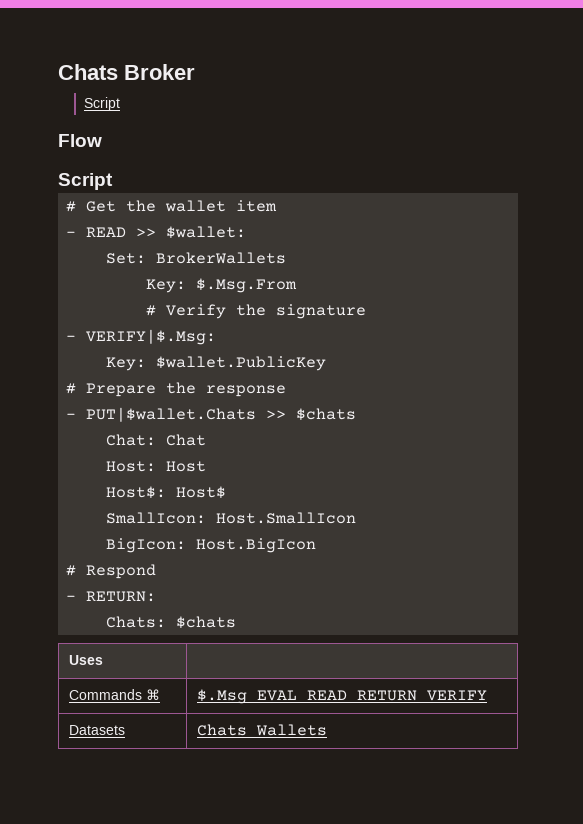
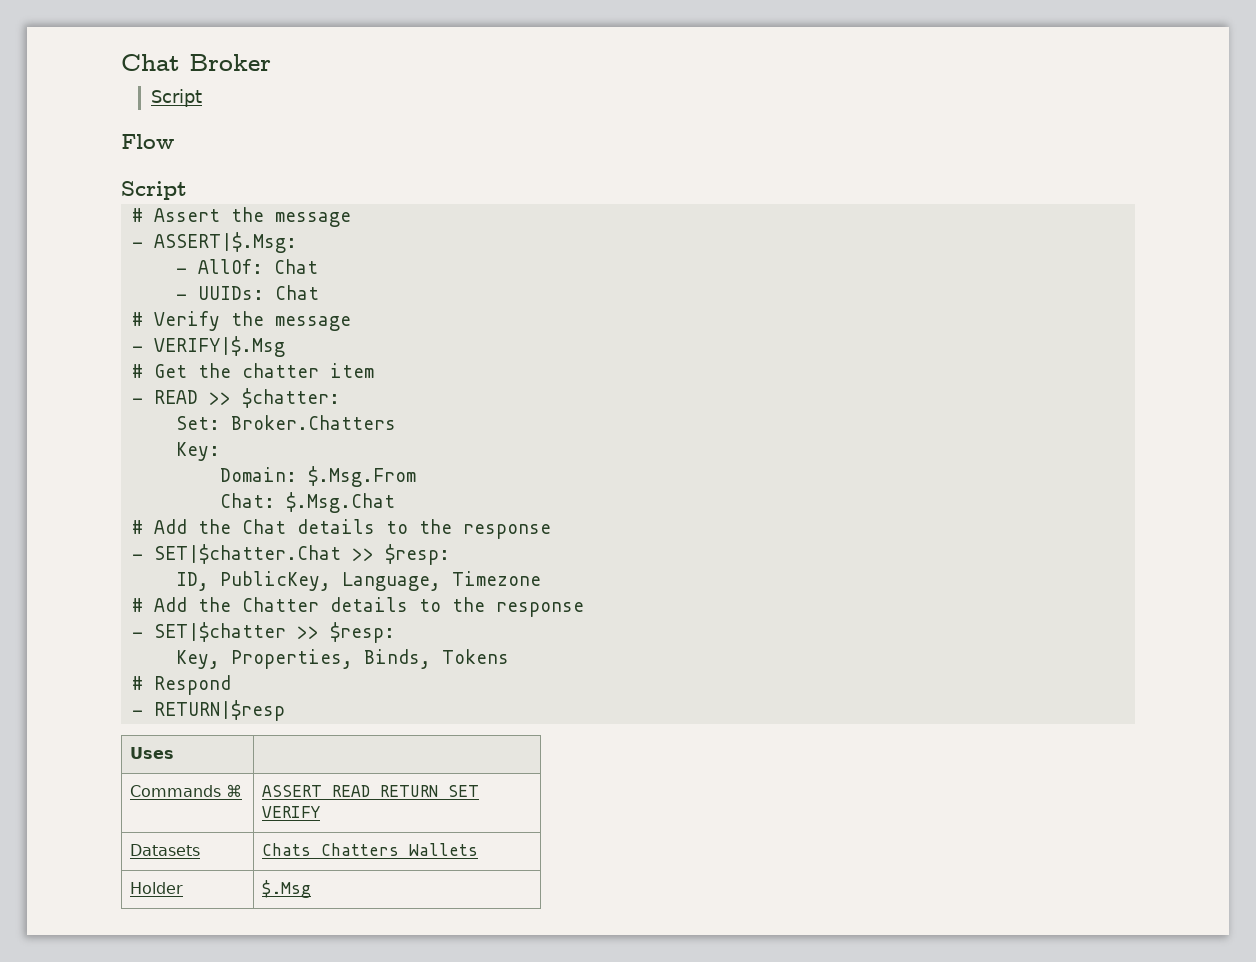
[58,64,118,80] Chats -> [121,54,180,71] Chat
(113, 181) none -> [131,207,351,227] [131,232,297,253] [175,259,318,274] [175,285,319,300] [131,311,351,331] [131,336,285,357] // # Assert the message // - ASSERT|$.Msg: // - AllOf: Chat // - UUIDs: Chat // # Verify the message // - VERIFY|$.Msg
[165,200,227,212] wallet -> [241,363,319,378] chatter
[166,226,247,239] $wallet: -> [241,388,340,408] $chatter:
[156,252,287,264] [146,279,187,293] BrokerWallets // Key: -> [230,415,396,430] [175,442,220,461] [219,467,297,482] Broker.Chatters // Key: // Domain:
[146,304,367,319] [66,329,217,345] [106,356,327,371] [66,382,287,397] [66,407,357,422] [106,434,207,446] [106,461,207,472] [106,486,227,499] [106,512,357,524] [106,538,317,553] # Verify the signature // - VERIFY|$.Msg: // Key: $wallet.PublicKey // # Prepare the response // - PUT|$wallet.Chats >> $chats // Chat: Chat // Host: Host // Host$: Host$ // SmallIcon: Host.SmallIcon // BigIcon: Host.BigIcon -> [219,492,395,513] [131,519,551,539] [131,544,450,565] [175,571,541,591] [131,597,584,617] [131,622,395,643] [175,649,509,669] Chat: $.Msg.Chat // # Add the Chat details to the response // - SET|$chatter.Chat >> $resp: // ID, PublicKey, Language, Timezone // # Add the Chatter details to the response // - SET|$chatter >> $resp: // Key, Properties, Binds, Tokens
[86,591,157,602] [106,616,237,629] RETURN: // Chats: $chats -> [153,700,285,721] RETURN|$resp
[196,689,297,704] $.Msg EVAL -> [262,785,323,797] ASSERT
(417, 695) none -> [448,785,480,797] SET
(247, 730) none -> [321,843,400,856] Chatters
(327, 730) none -> [130,882,184,894] [262,880,312,898] // Holder | $.Msg

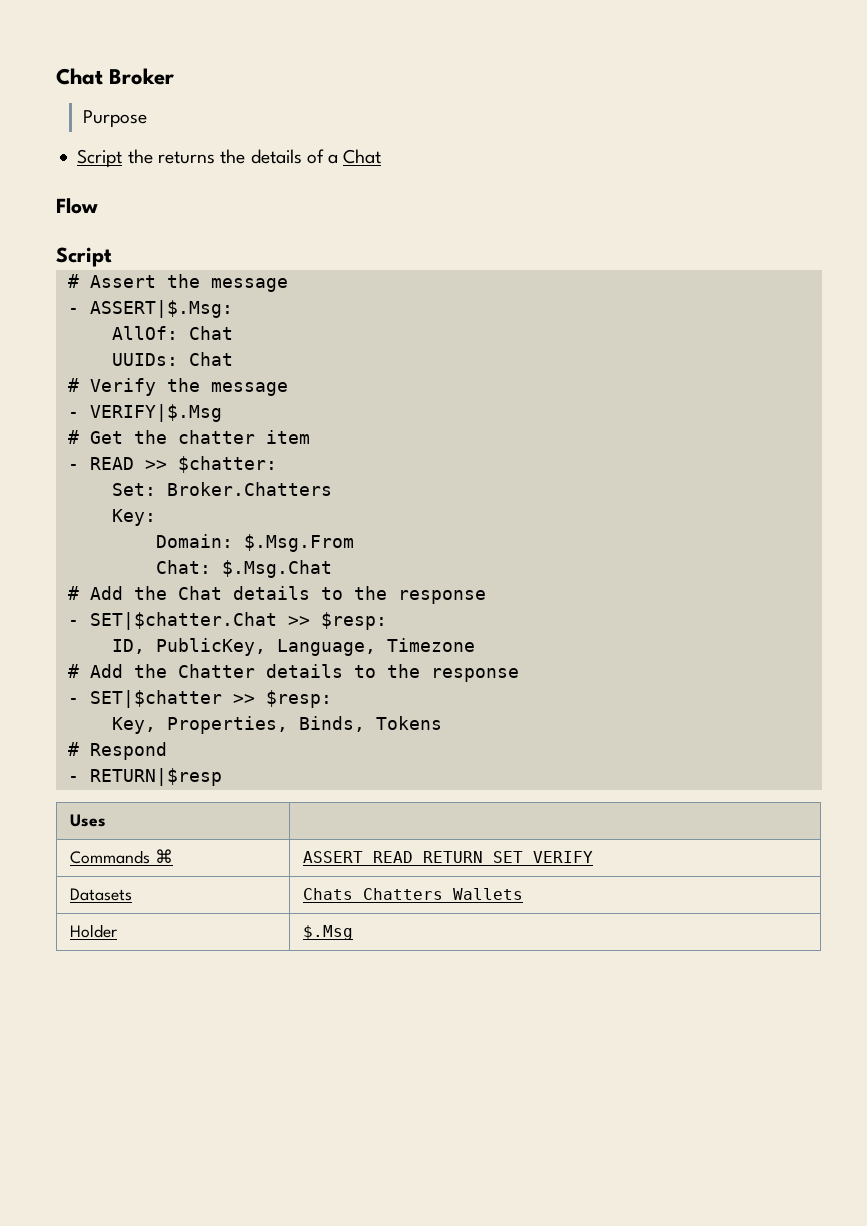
[150,89,202,107] // Script -> [82,110,147,128] [77,149,382,168] // Purpose // Script the returns the details of a Chat
[175,268,187,274] - -> (233, 309) none
[175,294,187,300] - -> (233, 333) none

